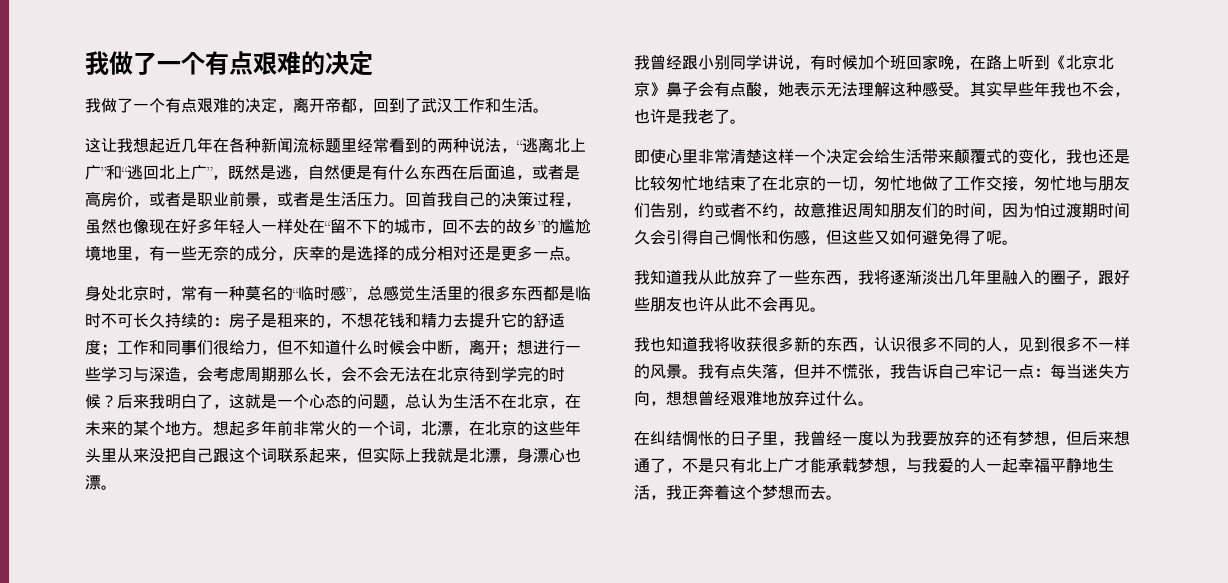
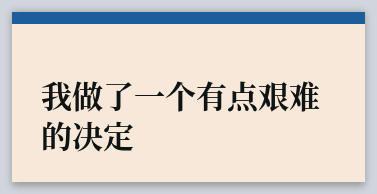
[85,51,373,76] [85,97,549,113] [85,137,586,153] [85,165,580,180] [85,191,581,207] [85,218,591,234] [85,245,581,261] [85,285,591,301] [85,312,565,328] [85,339,581,356] [85,366,565,382] [85,393,581,409] [85,420,581,436] [85,447,581,463] [85,475,117,490] [634,54,1114,70] [634,81,1130,97] [634,109,746,124] [634,148,1130,164] [634,176,1130,191] [634,202,1130,218] [634,229,1018,245] [634,269,1130,285] [634,296,826,312] [634,336,1130,352] [634,363,1130,379] [634,390,874,406] [634,430,1130,446] [634,457,1114,473] [634,484,842,500] 我做了一个有点艰难的决定 // 我做了一个有点艰难的决定，离开帝都，回到了武汉工作和生活。 // 这让我想起近几年在各种新闻流标题里经常看到的两种说法，“逃离北上广”和“逃回北上广”，既然是逃，自然便是有什么东西在后面追，或者是高房价，或者是职业前景，或者是生活压力。回首我自己的决策过程，虽然也像现在好多年轻人一样处在“留不下的城市，回不去的故乡”的尴尬境地里，有一些无奈的成分，庆幸的是选择的成分相对还是更多一点。 // 身处北京时，常有一种莫名的“临时感”，总感觉生活里的很多东西都是临时不可长久持续的：房子是租来的，不想花钱和精力去提升它的舒适度；工作和同事们很给力，但不知道什么时候会中断，离开；想进行一些学习与深造，会考虑周期那么长，会不会无法在北京待到学完的时候？后来我明白了，这就是一个心态的问题，总认为生活不在北京，在未来的某个地方。想起多年前非常火的一个词，北漂，在北京的这些年头里从来没把自己跟这个词联系起来，但实际上我就是北漂，身漂心也漂。 // 我曾经跟小别同学讲说，有时候加个班回家晚，在路上听到《北京北京》鼻子会有点酸，她表示无法理解这种感受。其实早些年我也不会，也许是我老了。 // 即使心里非常清楚这样一个决定会给生活带来颠覆式的变化，我也还是比较匆忙地结束了在北京的一切，匆忙地做了工作交接，匆忙地与朋友们告别，约或者不约，故意推迟周知朋友们的时间，因为怕过渡期时间久会引得自己惆怅和伤感，但这些又如何避免得了呢。 // 我知道我从此放弃了一些东西，我将逐渐淡出几年里融入的圈子，跟好些朋友也许从此不会再见。 // 我也知道我将收获很多新的东西，认识很多不同的人，见到很多不一样的风景。我有点失落，但并不慌张，我告诉自己牢记一点：每当迷失方向，想想曾经艰难地放弃过什么。 // 在纠结惆怅的日子里，我曾经一度以为我要放弃的还有梦想，但后来想通了，不是只有北上广才能承载梦想，与我爱的人一起幸福平静地生活，我正奔着这个梦想而去。 -> [41,81,320,114] [41,121,134,152] 我做了一个有点艰难的决定

